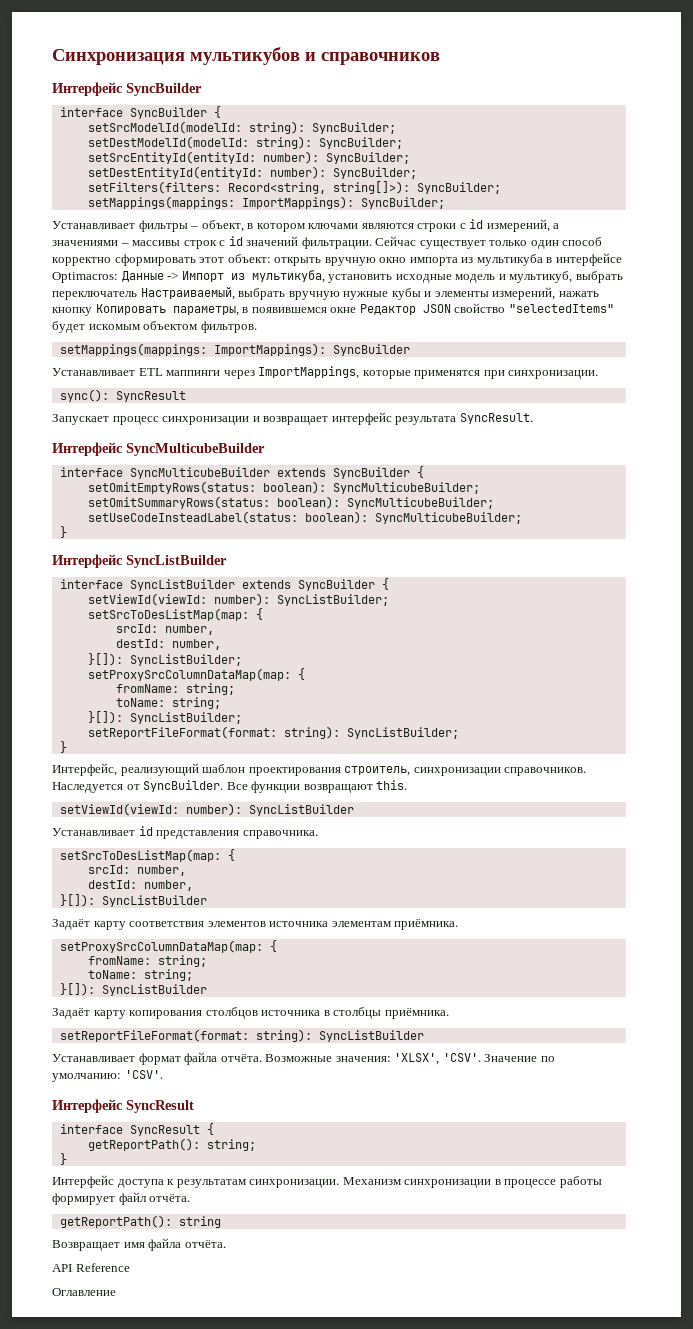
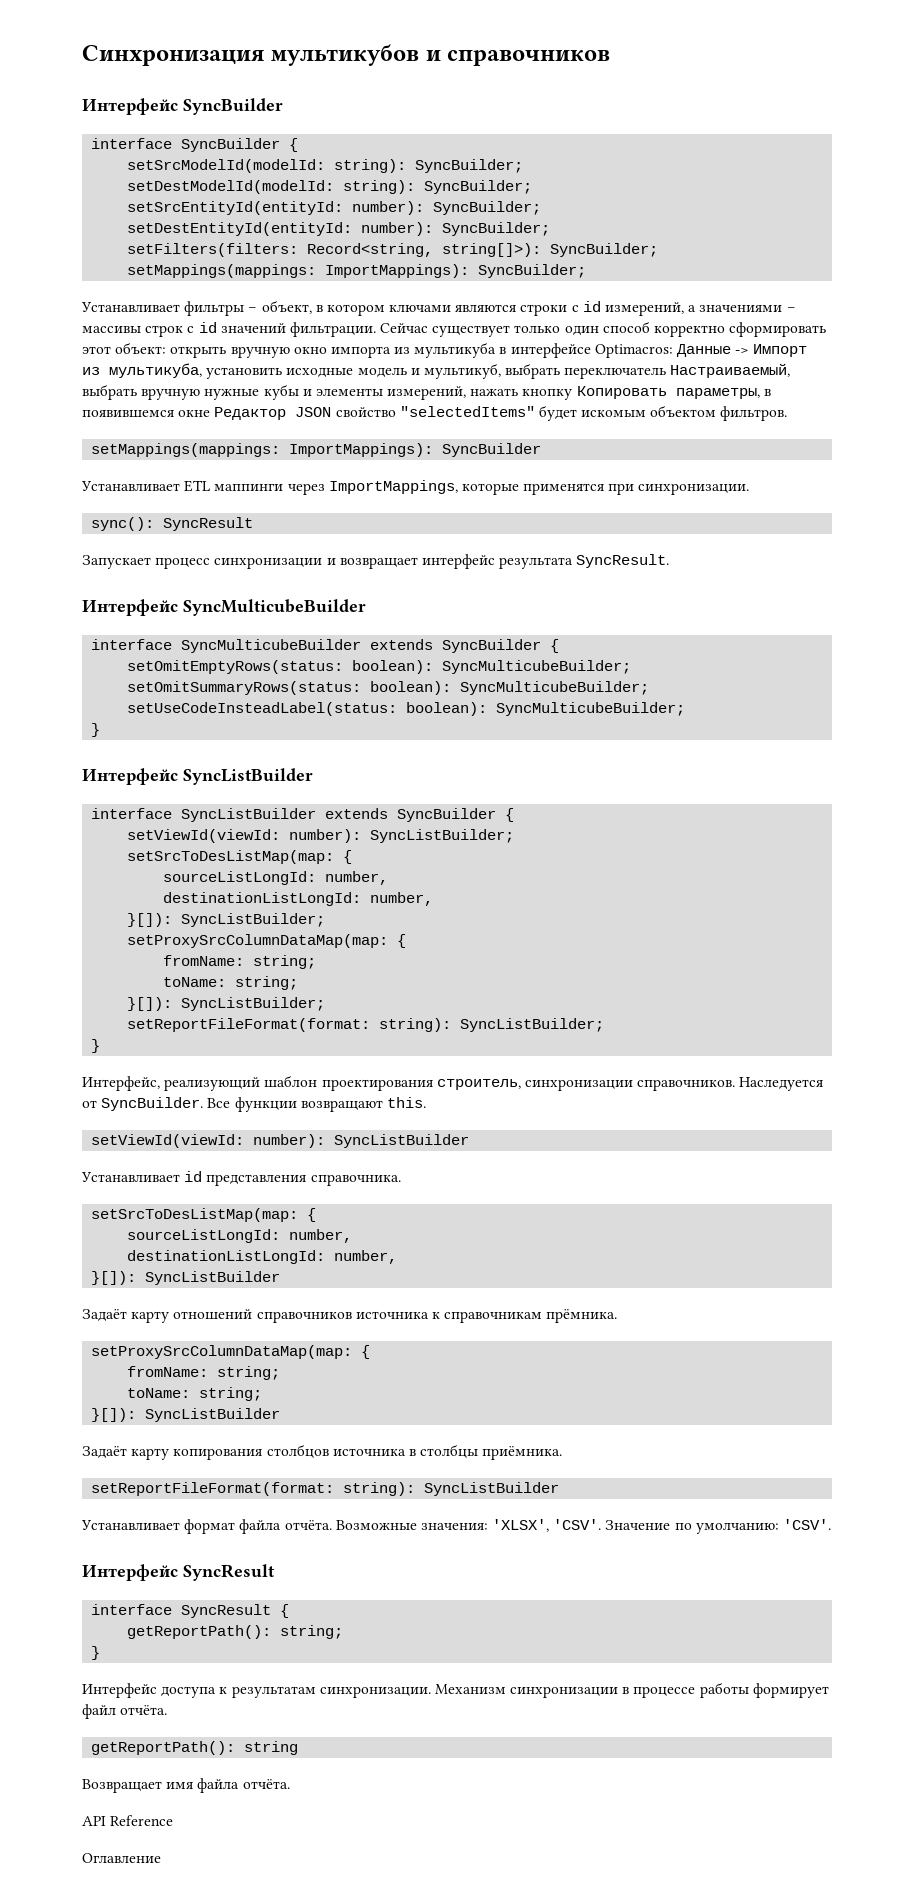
[115,624,214,635] [115,639,165,648] srcId: number, // destId: -> [163,871,389,885] [163,892,362,906] sourceListLongId: number, // destinationListLongId:
[87,865,186,876] [87,880,137,889] srcId: number, // destId: -> [127,1229,353,1243] [127,1250,326,1264] sourceListLongId: number, // destinationListLongId:
[129,919,459,930] соответствия элементов источника элементам приёмника. -> [173,1309,618,1323] отношений справочников источника к справочникам прёмника.

